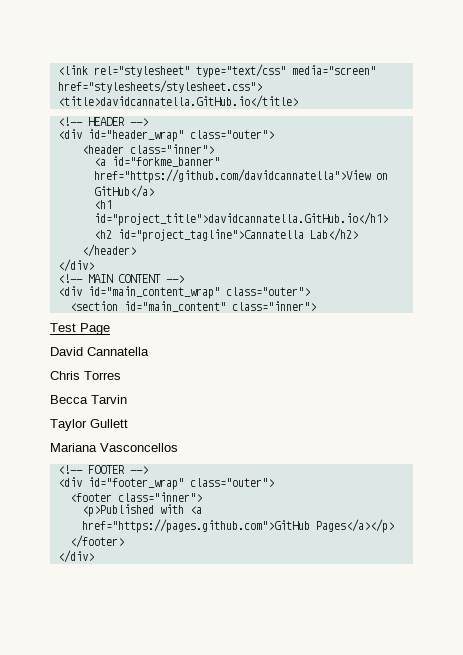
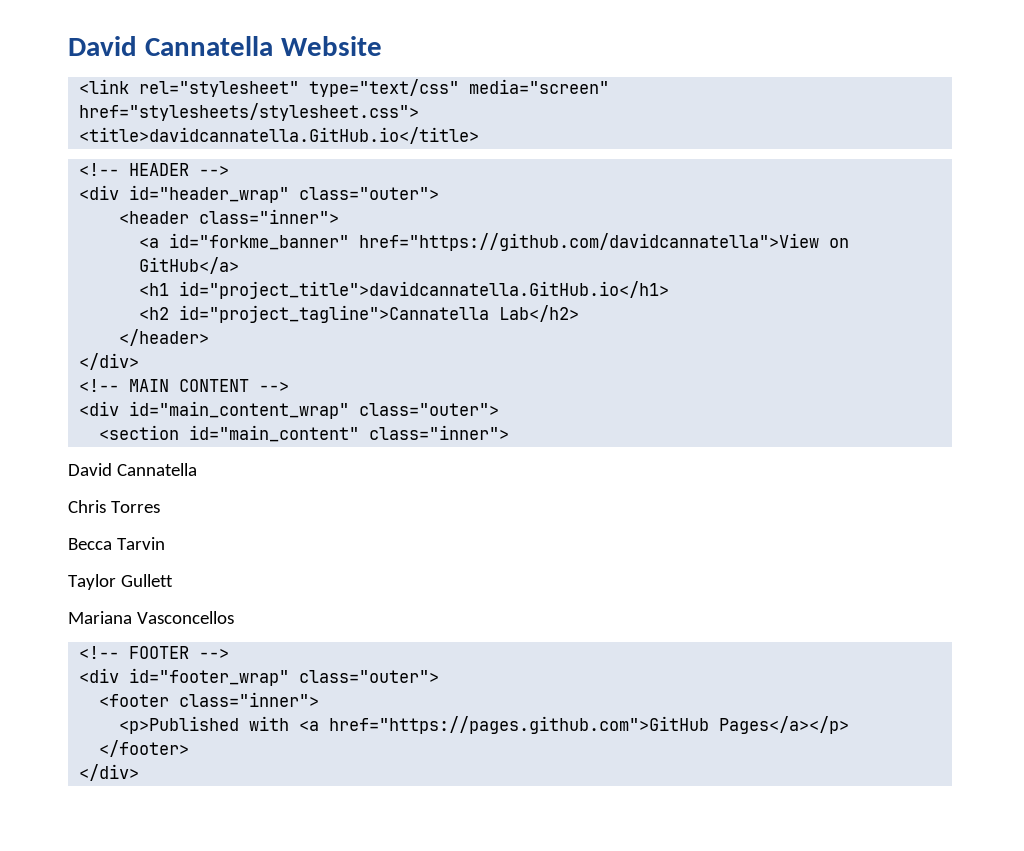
(57, 70) none -> [68,36,382,56] David Cannatella Website //
[50,323,110,335] // Test Page -> (510, 432) none

